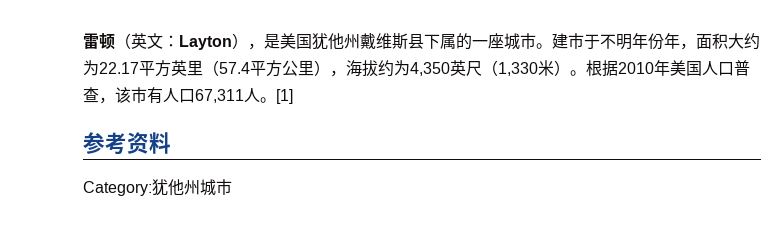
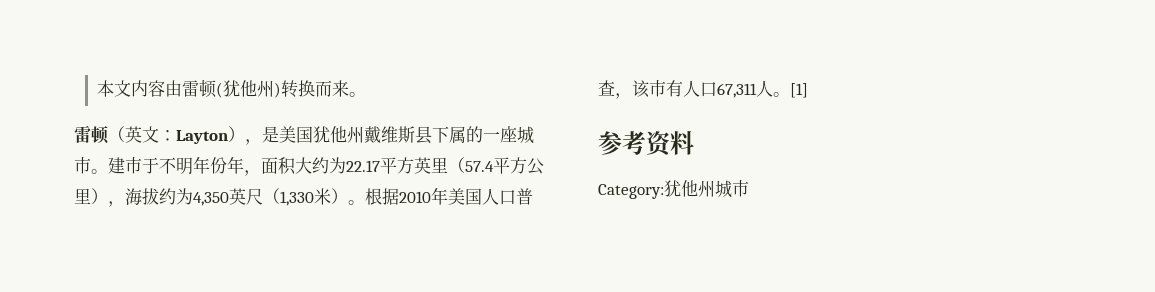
(83, 41) none -> [96,79,366,98] 本文内容由雷顿(犹他州)转换而来。 //

